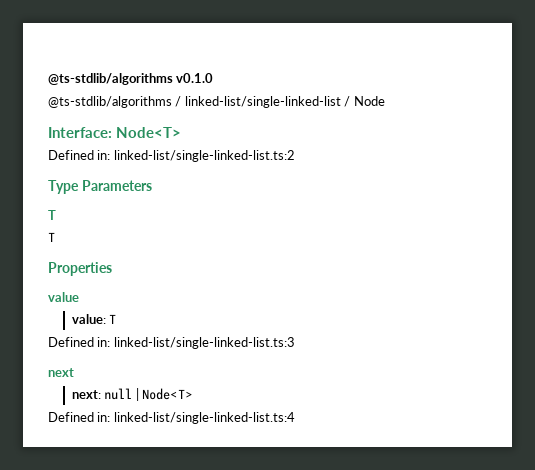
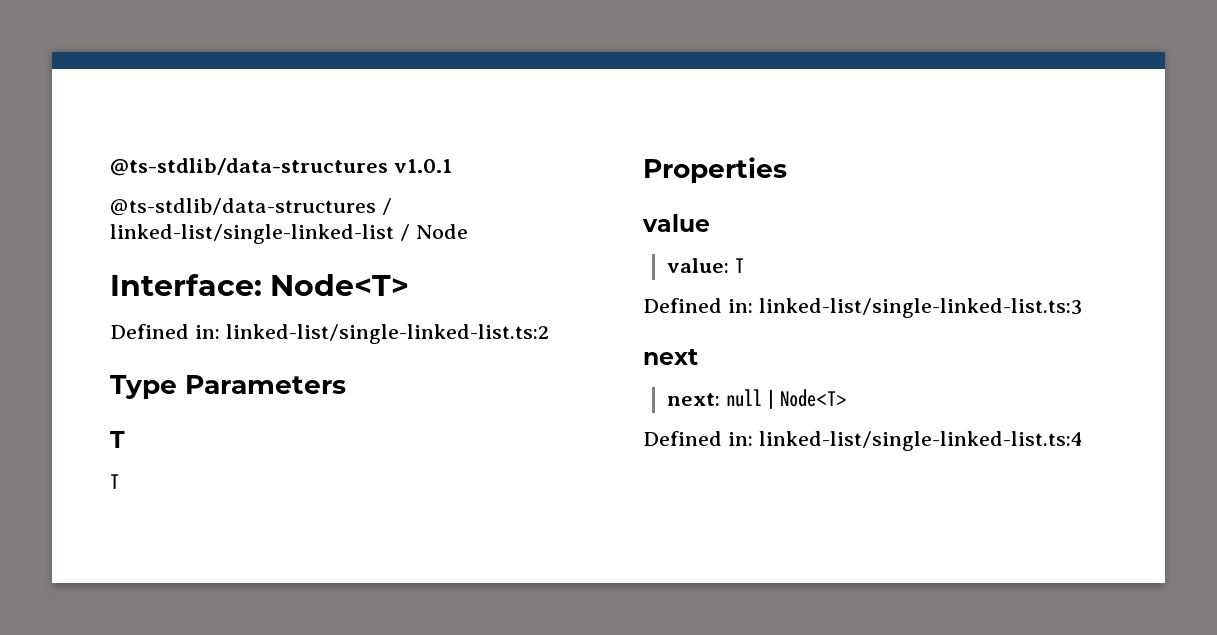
[48,73,214,85] [48,96,172,108] @ts-stdlib/algorithms v0.1.0 // @ts-stdlib/algorithms -> [110,158,452,176] [110,198,376,216] @ts-stdlib/data-structures v1.0.1 // @ts-stdlib/data-structures

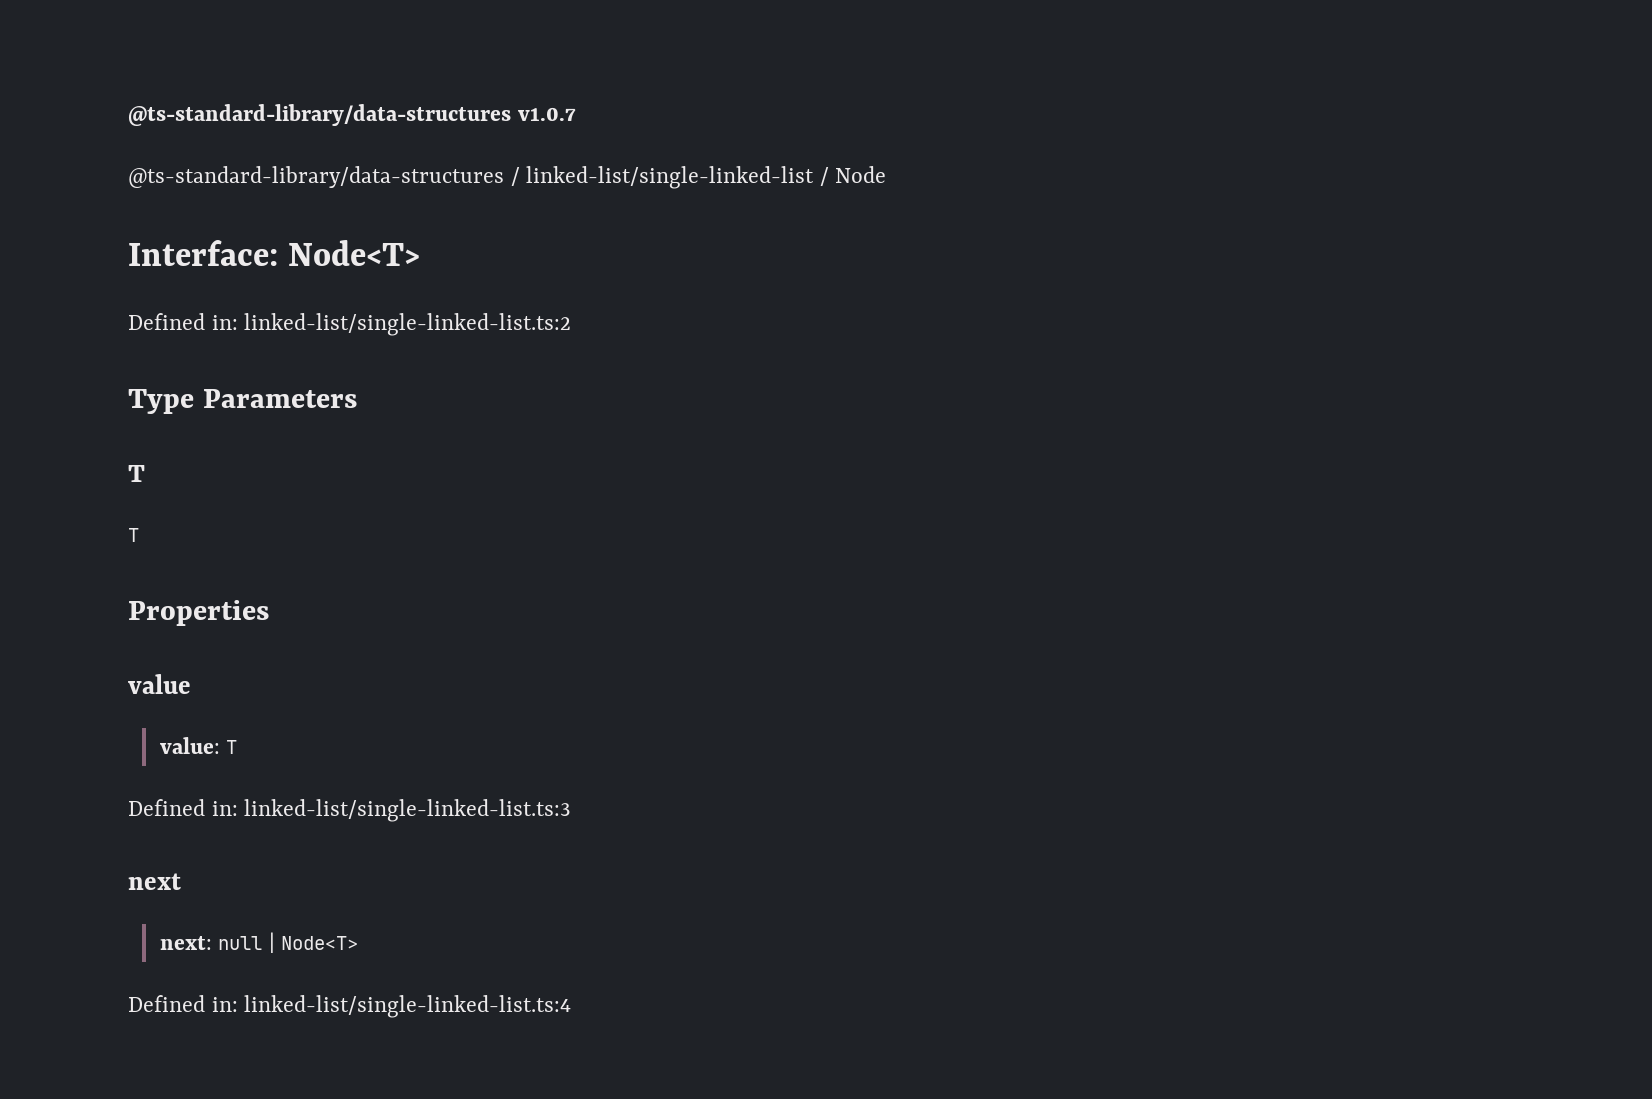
[110,158,452,176] [110,198,376,216] @ts-stdlib/data-structures v1.0.1 // @ts-stdlib/data-structures -> [128,104,576,126] [128,166,504,188] @ts-standard-library/data-structures v1.0.7 // @ts-standard-library/data-structures

